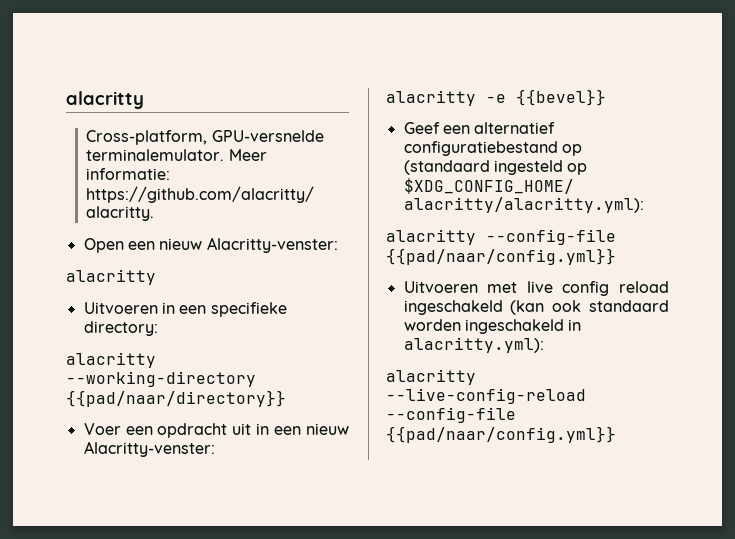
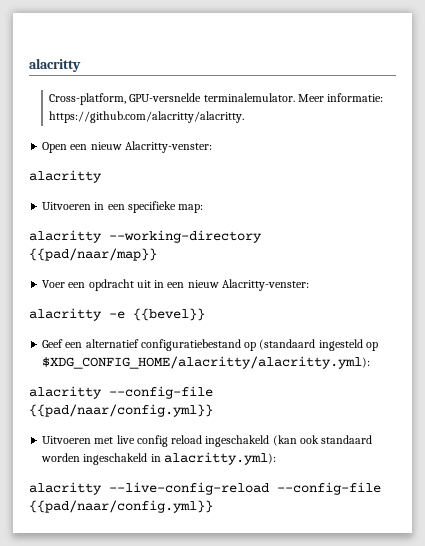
[83,321,158,336] directory: -> [178,204,204,213] map:
[66,390,286,407] {{pad/naar/directory}} -> [29,248,157,261] {{pad/naar/map}}

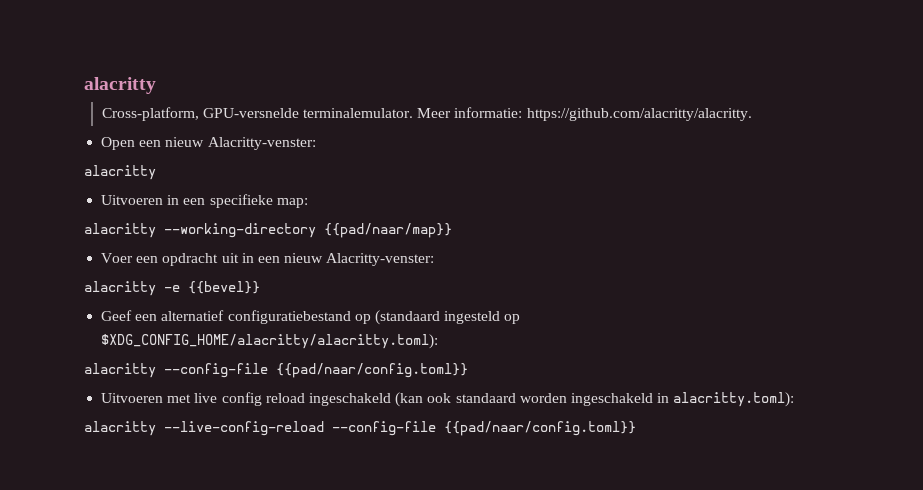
[42,356,371,369] $XDG_CONFIG_HOME/alacritty/alacritty.yml): -> [101,334,439,349] $XDG_CONFIG_HOME/alacritty/alacritty.toml):
[29,404,213,417] {{pad/naar/config.yml}} -> [276,363,468,378] {{pad/naar/config.toml}}
[163,452,276,465] alacritty.yml): -> [673,392,795,407] alacritty.toml):
[29,500,213,513] {{pad/naar/config.yml}} -> [444,421,636,436] {{pad/naar/config.toml}}

